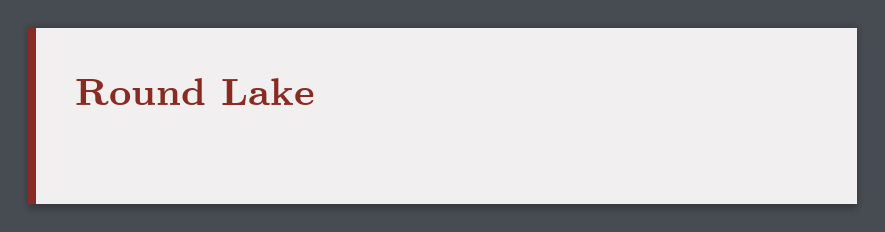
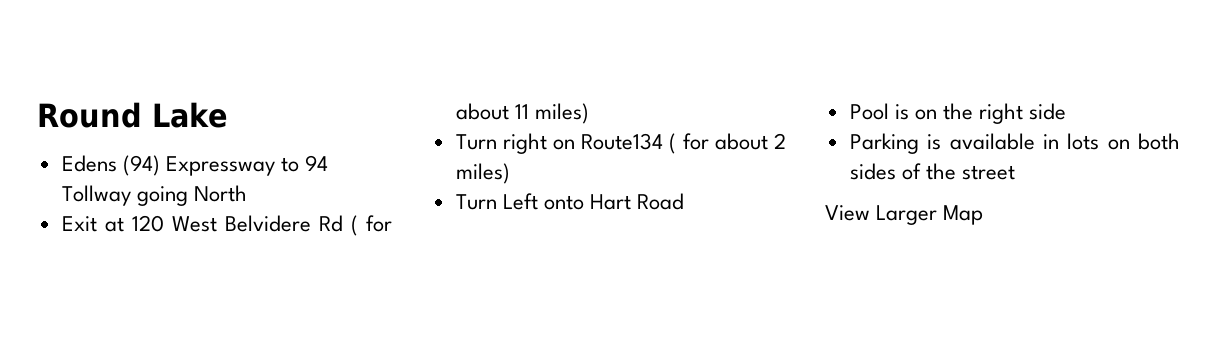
(315, 91) none -> [61,155,329,176] [61,185,247,206] [61,215,392,236] [455,103,589,124] [455,133,786,154] [455,163,510,184] [455,193,685,210] [849,103,1067,124] [849,133,1180,154] [849,163,1015,180] [825,205,984,225] // Edens (94) Expressway to 94 Tollway going North // Exit at 120 West Belvidere Rd ( for about 11 miles) // Turn right on Route134 ( for about 2 miles) // Turn Left onto Hart Road // Pool is on the right side // Parking is available in lots on both sides of the street // View Larger Map

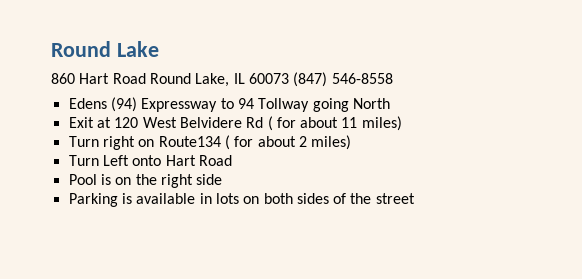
(228, 115) none -> [51,72,393,87] // 860 Hart Road Round Lake, IL 60073 (847) 546-8558
[825,205,984,225] // View Larger Map -> (415, 198) none

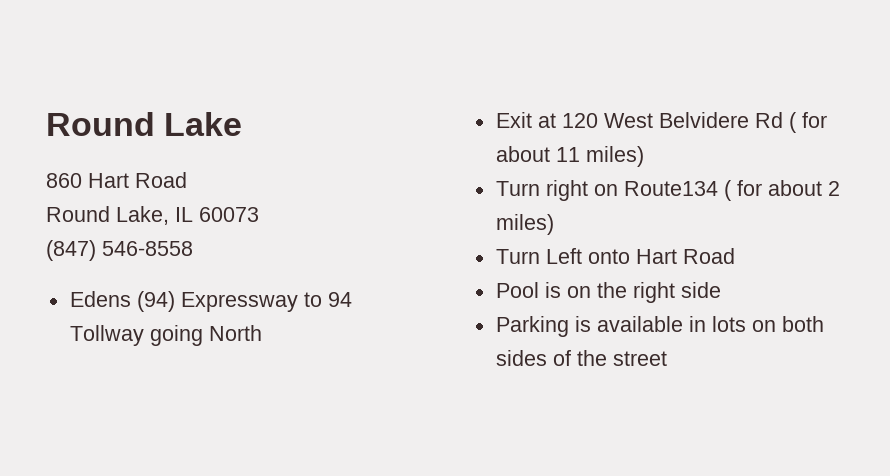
(146, 78) none -> (187, 180) //
(289, 78) none -> (259, 214) //

